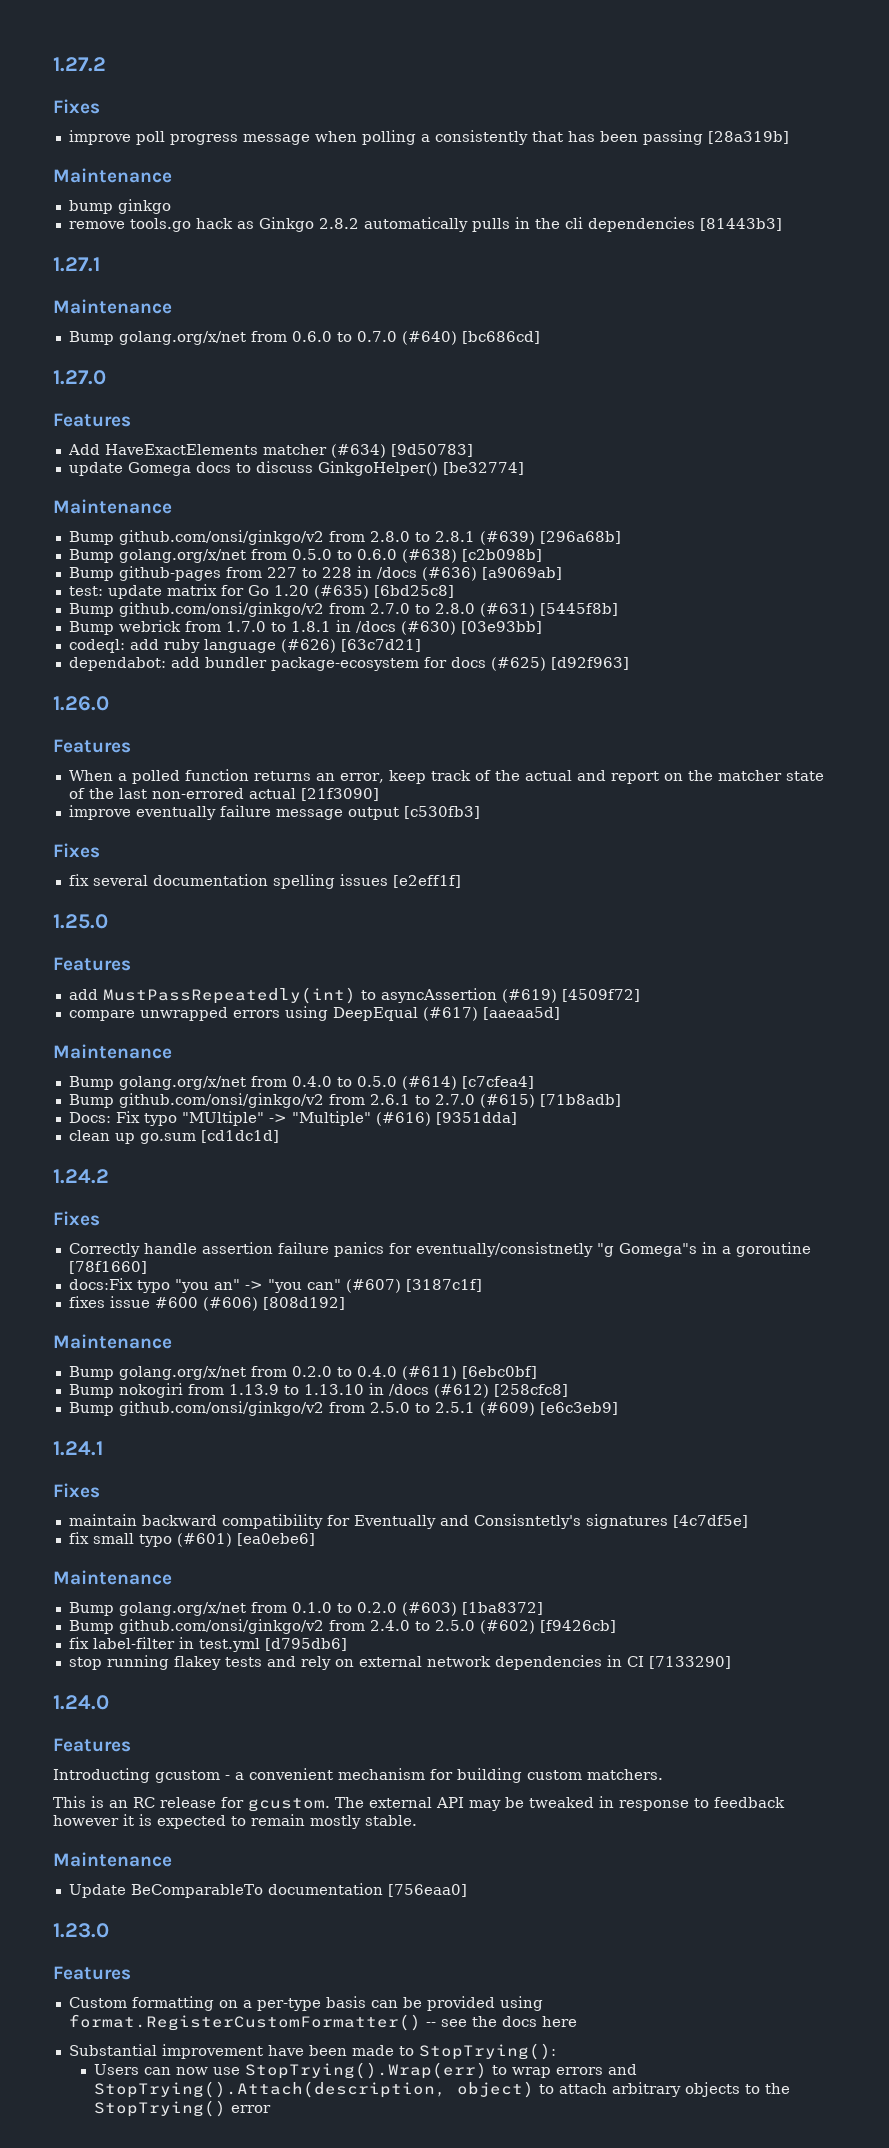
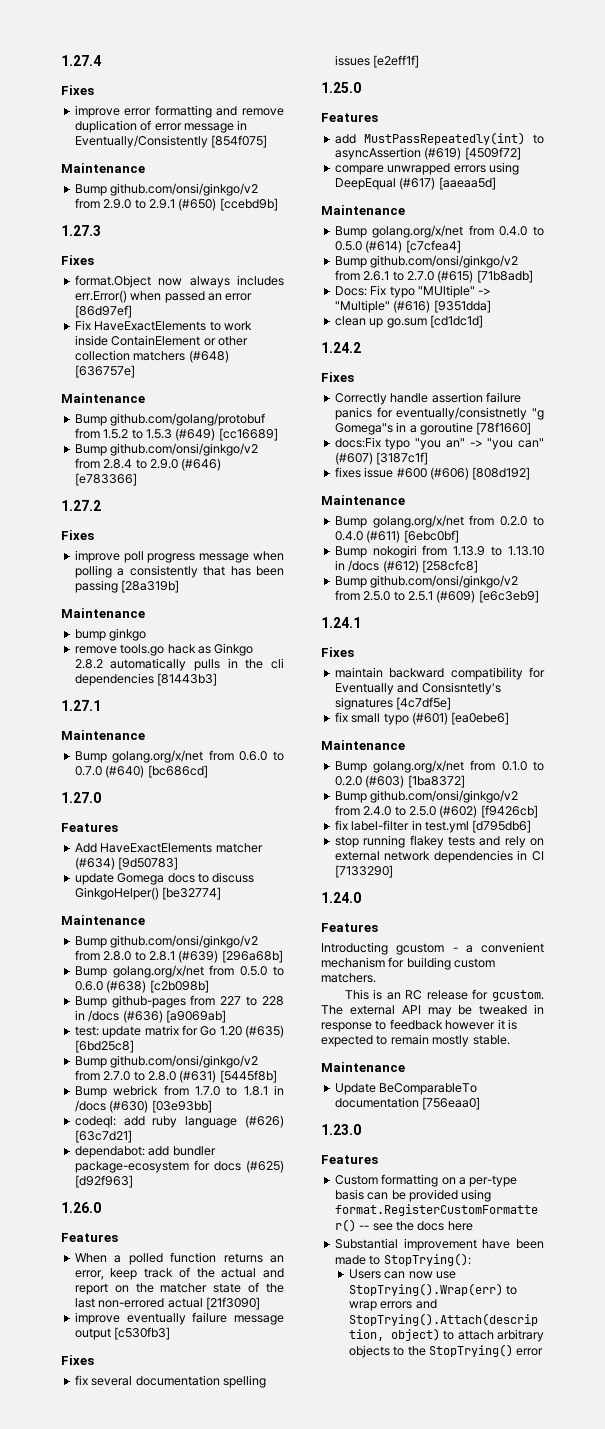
(53, 64) none -> [61,55,101,66] [61,85,94,95] [74,105,284,118] [74,120,248,133] [74,135,268,148] [61,163,145,173] [74,183,259,196] [74,198,278,211] [61,225,101,236] [61,255,94,265] [74,275,284,288] [74,290,253,303] [74,305,132,318] [74,320,252,331] [74,335,248,346] [74,350,229,363] [74,365,135,378] [61,393,145,403] [74,413,266,426] [74,428,278,441] [74,443,259,456] [74,458,222,471] [74,473,137,486] 1.27.4 // Fixes // improve error formatting and remove duplication of error message in Eventually/Consistently [854f075] // Maintenance // Bump github.com/onsi/ginkgo/v2 from 2.9.0 to 2.9.1 (#650) [ccebd9b] // 1.27.3 // Fixes // format.Object now always includes err.Error() when passed an error [86d97ef] // Fix HaveExactElements to work inside ContainElement or other collection matchers (#648) [636757e] // Maintenance // Bump github.com/golang/protobuf from 1.5.2 to 1.5.3 (#649) [cc16689] // Bump github.com/onsi/ginkgo/v2 from 2.8.4 to 2.9.0 (#646) [e783366] //

